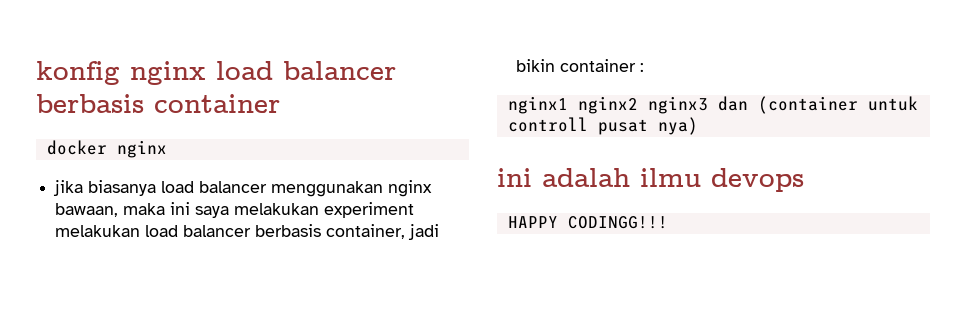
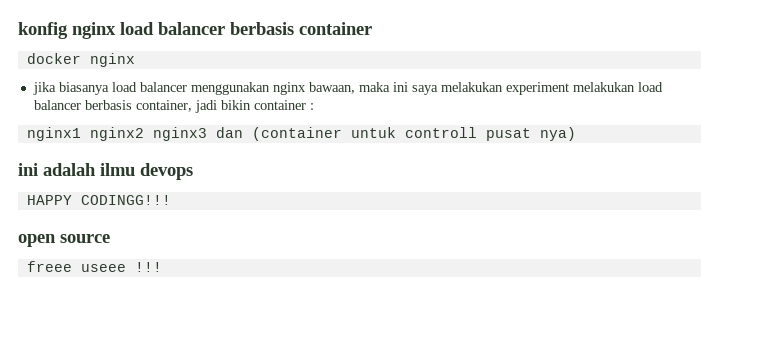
(668, 222) none -> [18,234,110,247] [26,261,162,272] // open source // freee useee !!!

